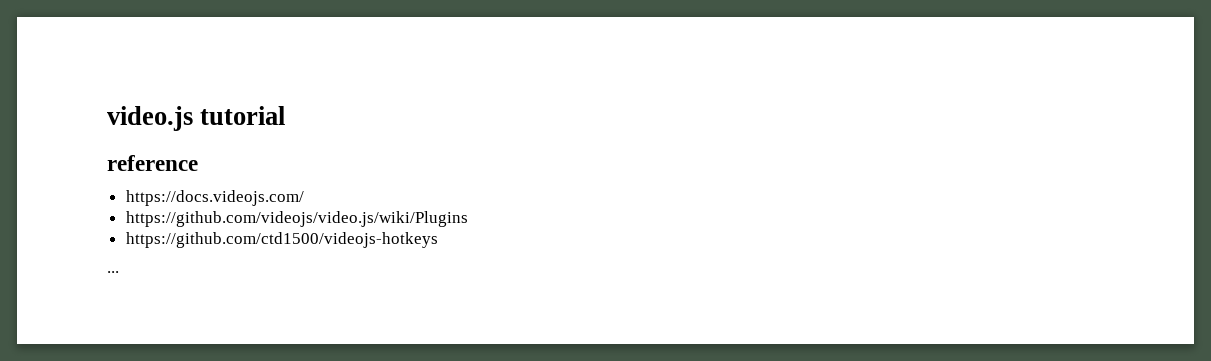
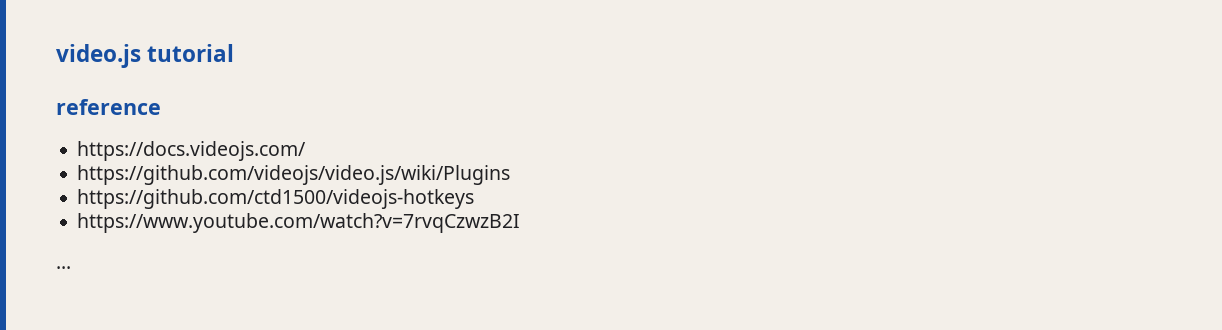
(438, 240) none -> [77,213,521,233] // https://www.youtube.com/watch?v=7rvqCzwzB2I

